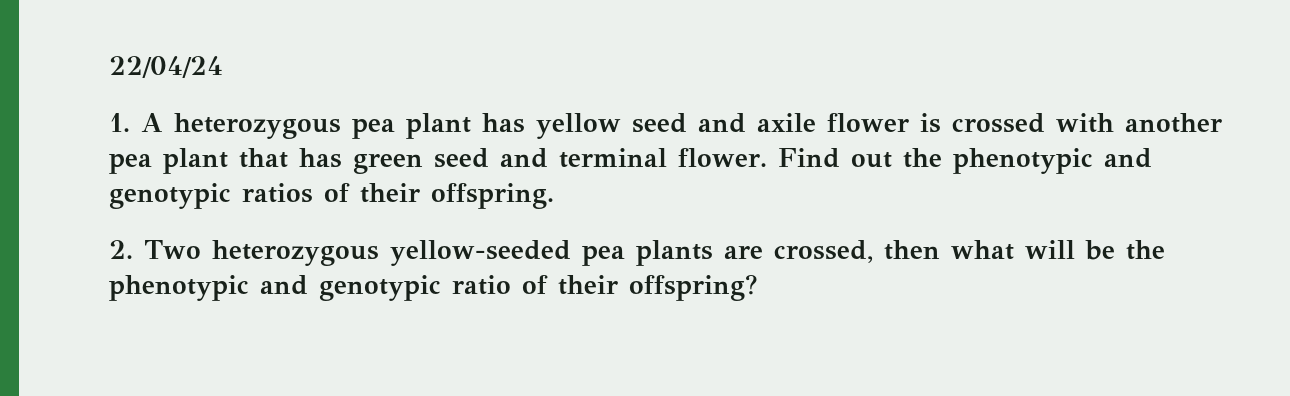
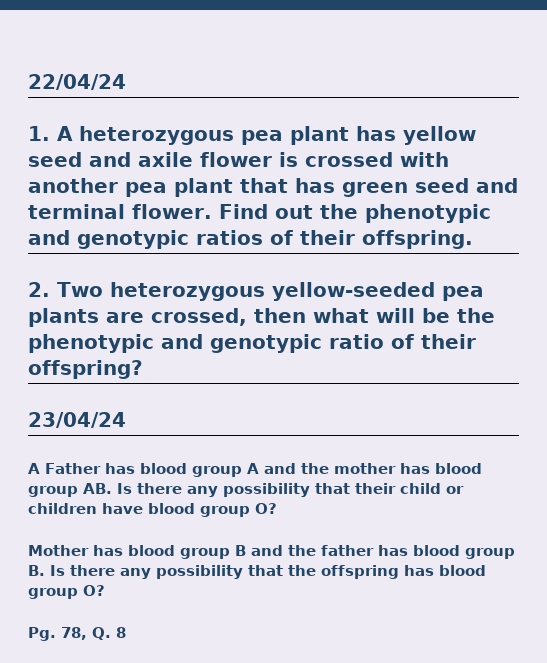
(758, 287) none -> [28,412,126,428] [28,463,482,477] [28,483,464,497] [28,503,277,517] [28,545,515,559] [28,565,486,579] [28,585,105,599] [28,627,126,641] // 23/04/24 // A Father has blood group A and the mother has blood group AB. Is there any possibility that their child or children have blood group O? // Mother has blood group B and the father has blood group B. Is there any possibility that the offspring has blood group O? // Pg. 78, Q. 8

